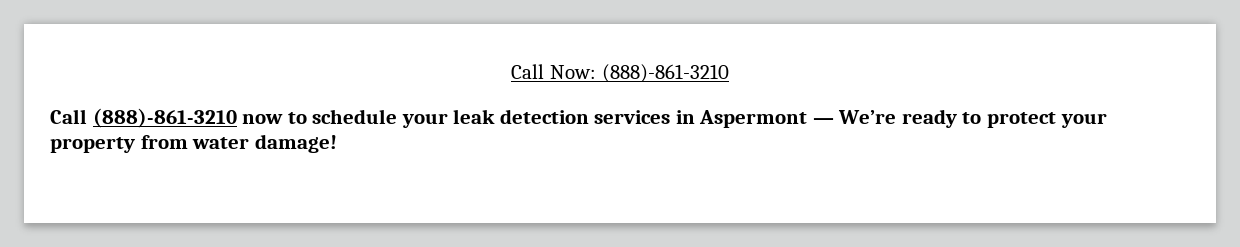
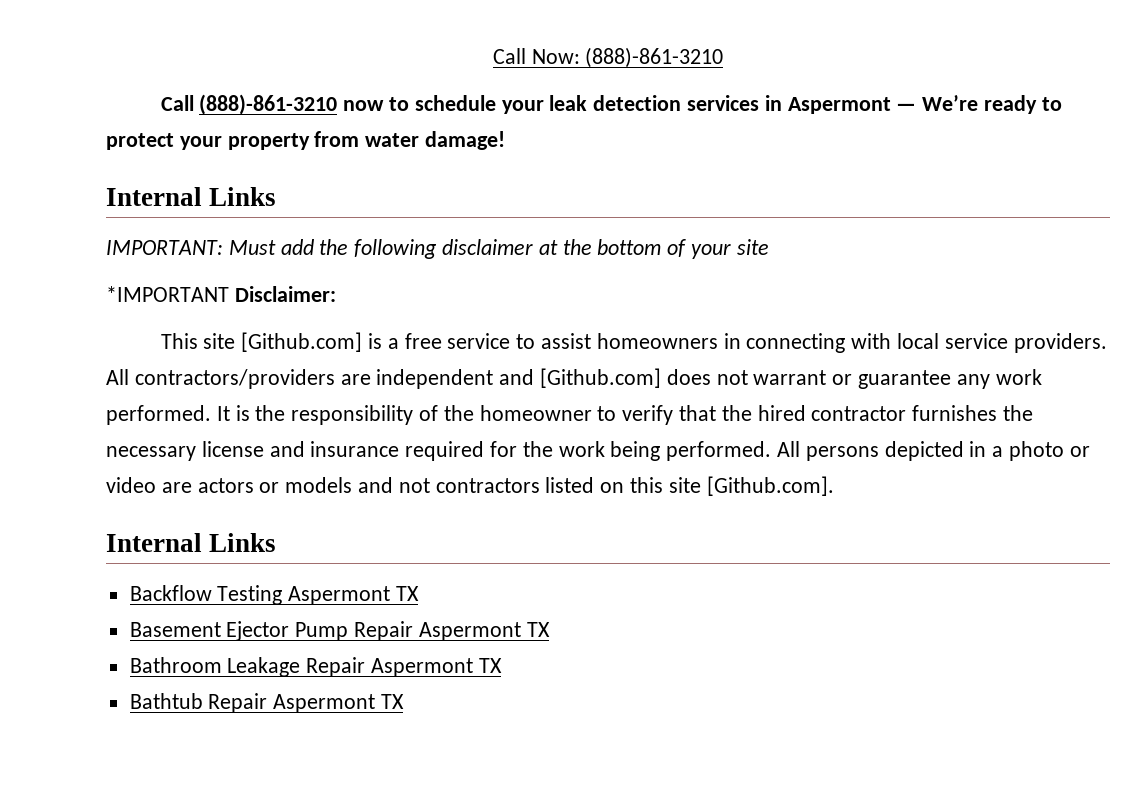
(337, 143) none -> [106,187,277,206] [106,239,769,259] [106,286,336,302] [160,332,1107,353] [106,368,1042,389] [106,405,1034,425] [106,441,1090,461] [106,476,834,496] [106,533,277,552] [129,585,420,605] [129,621,550,641] [129,657,502,677] [129,693,405,713] // Internal Links // IMPORTANT: Must add the following disclaimer at the bottom of your site // *IMPORTANT Disclaimer: // This site [Github.com] is a free service to assist homeowners in connecting with local service providers. All contractors/providers are independent and [Github.com] does not warrant or guarantee any work performed. It is the responsibility of the homeowner to verify that the hired contractor furnishes the necessary license and insurance required for the work being performed. All persons depicted in a photo or video are actors or models and not contractors listed on this site [Github.com]. // Internal Links // Backflow Testing Aspermont TX // Basement Ejector Pump Repair Aspermont TX // Bathroom Leakage Repair Aspermont TX // Bathtub Repair Aspermont TX

